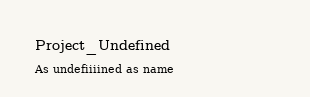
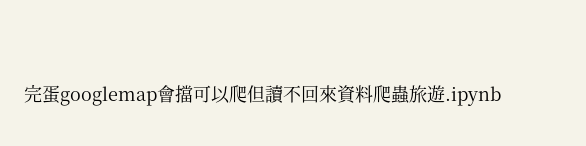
[35,40,170,55] [34,64,174,73] Project_Undefined // As undefiiiined as name -> [24,84,501,106] 完蛋googlemap會擋可以爬但讀不回來資料爬蟲旅遊.ipynb

